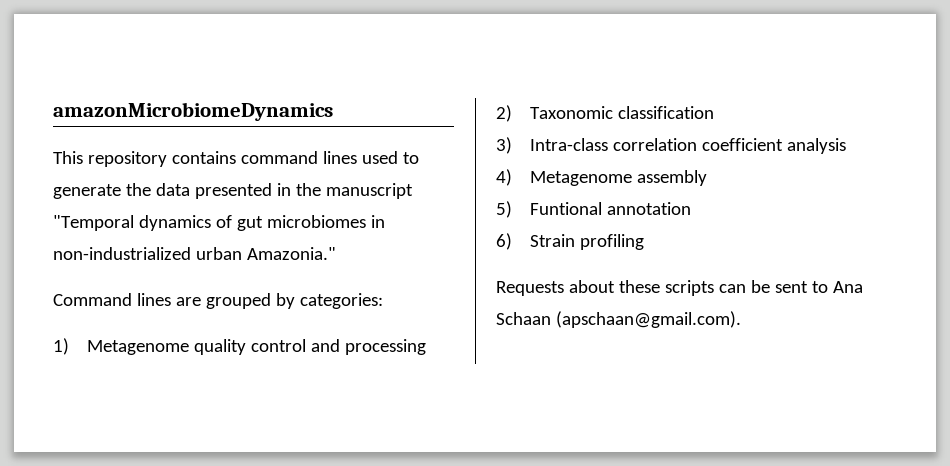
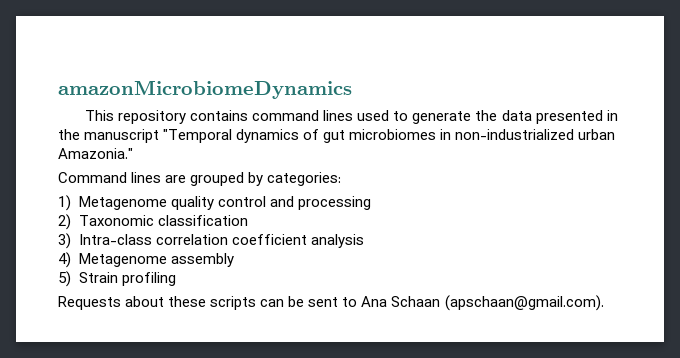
[529,202,691,215] [496,233,512,250] Funtional annotation // 6) -> (71, 279) none

